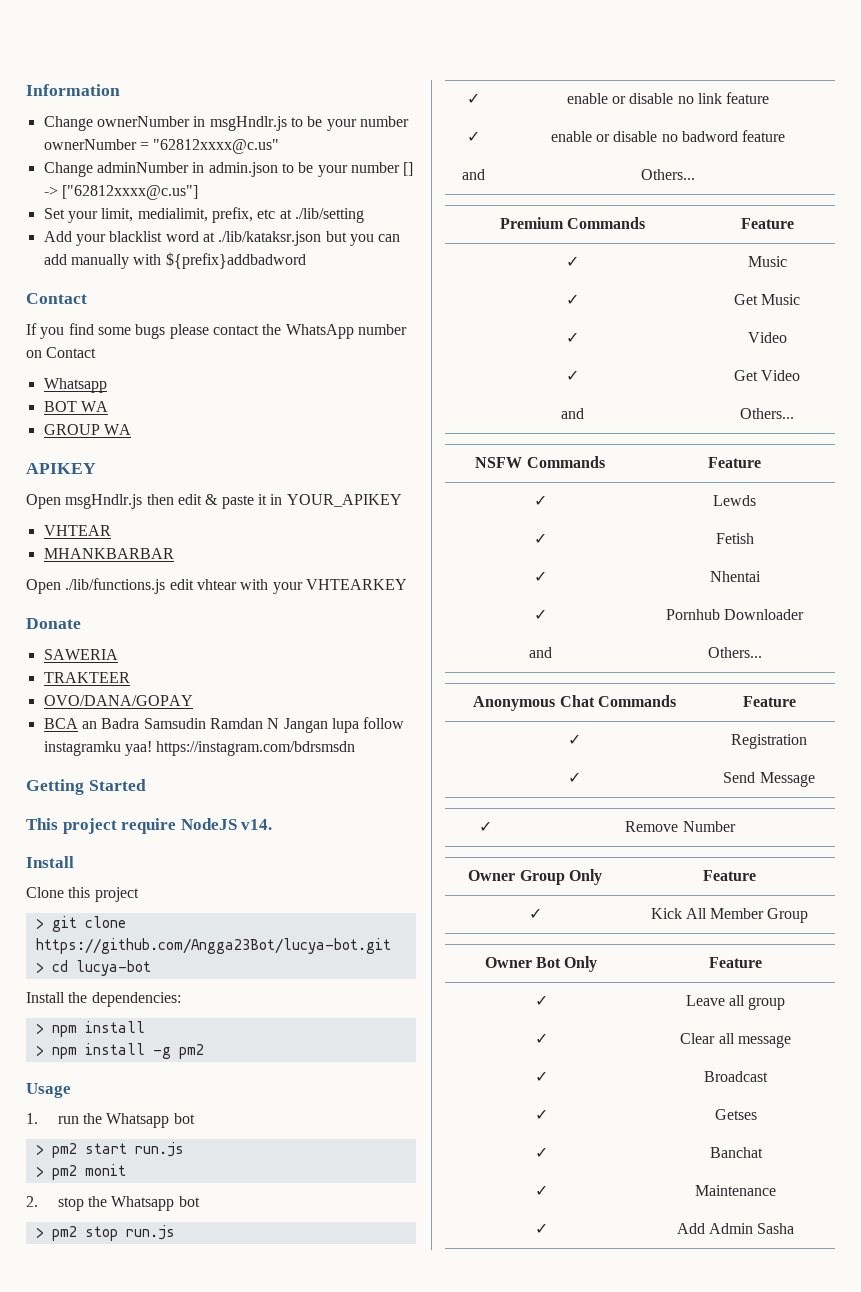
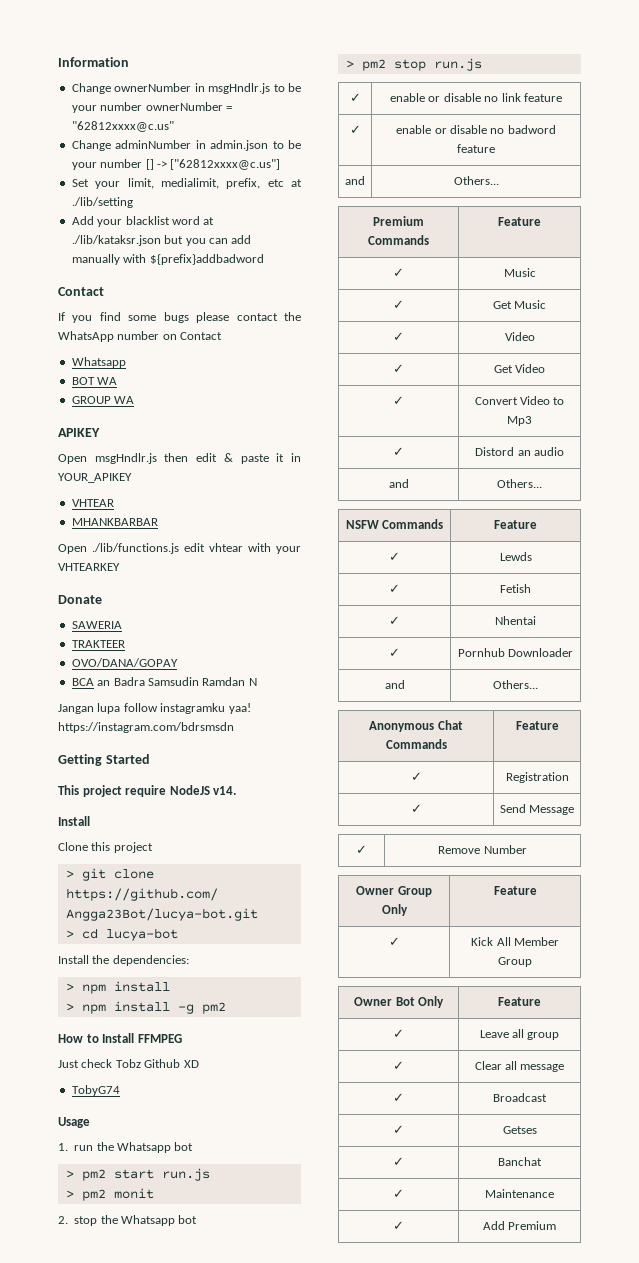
(280, 723) none -> (257, 682) //
(204, 1051) none -> [58,1033,182,1043] [58,1059,199,1068] [71,1085,120,1096] // How to Install FFMPEG // Just check Tobz Github XD // TobyG74
(801, 375) none -> [393,396,404,405] [474,396,565,405] [507,416,532,426] [393,447,404,456] [475,447,564,456] // ✓ | Convert Video to Mp3 // ✓ | Distord an audio
[709,1223,795,1234] Admin Sasha -> [508,1221,557,1230] Premium

